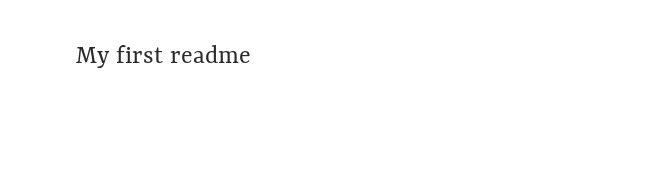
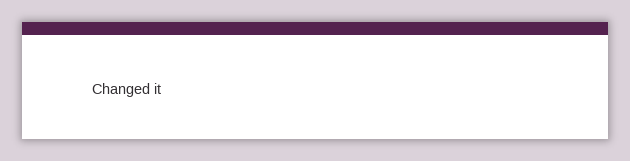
[76,45,252,68] My first readme -> [92,83,161,97] Changed it

